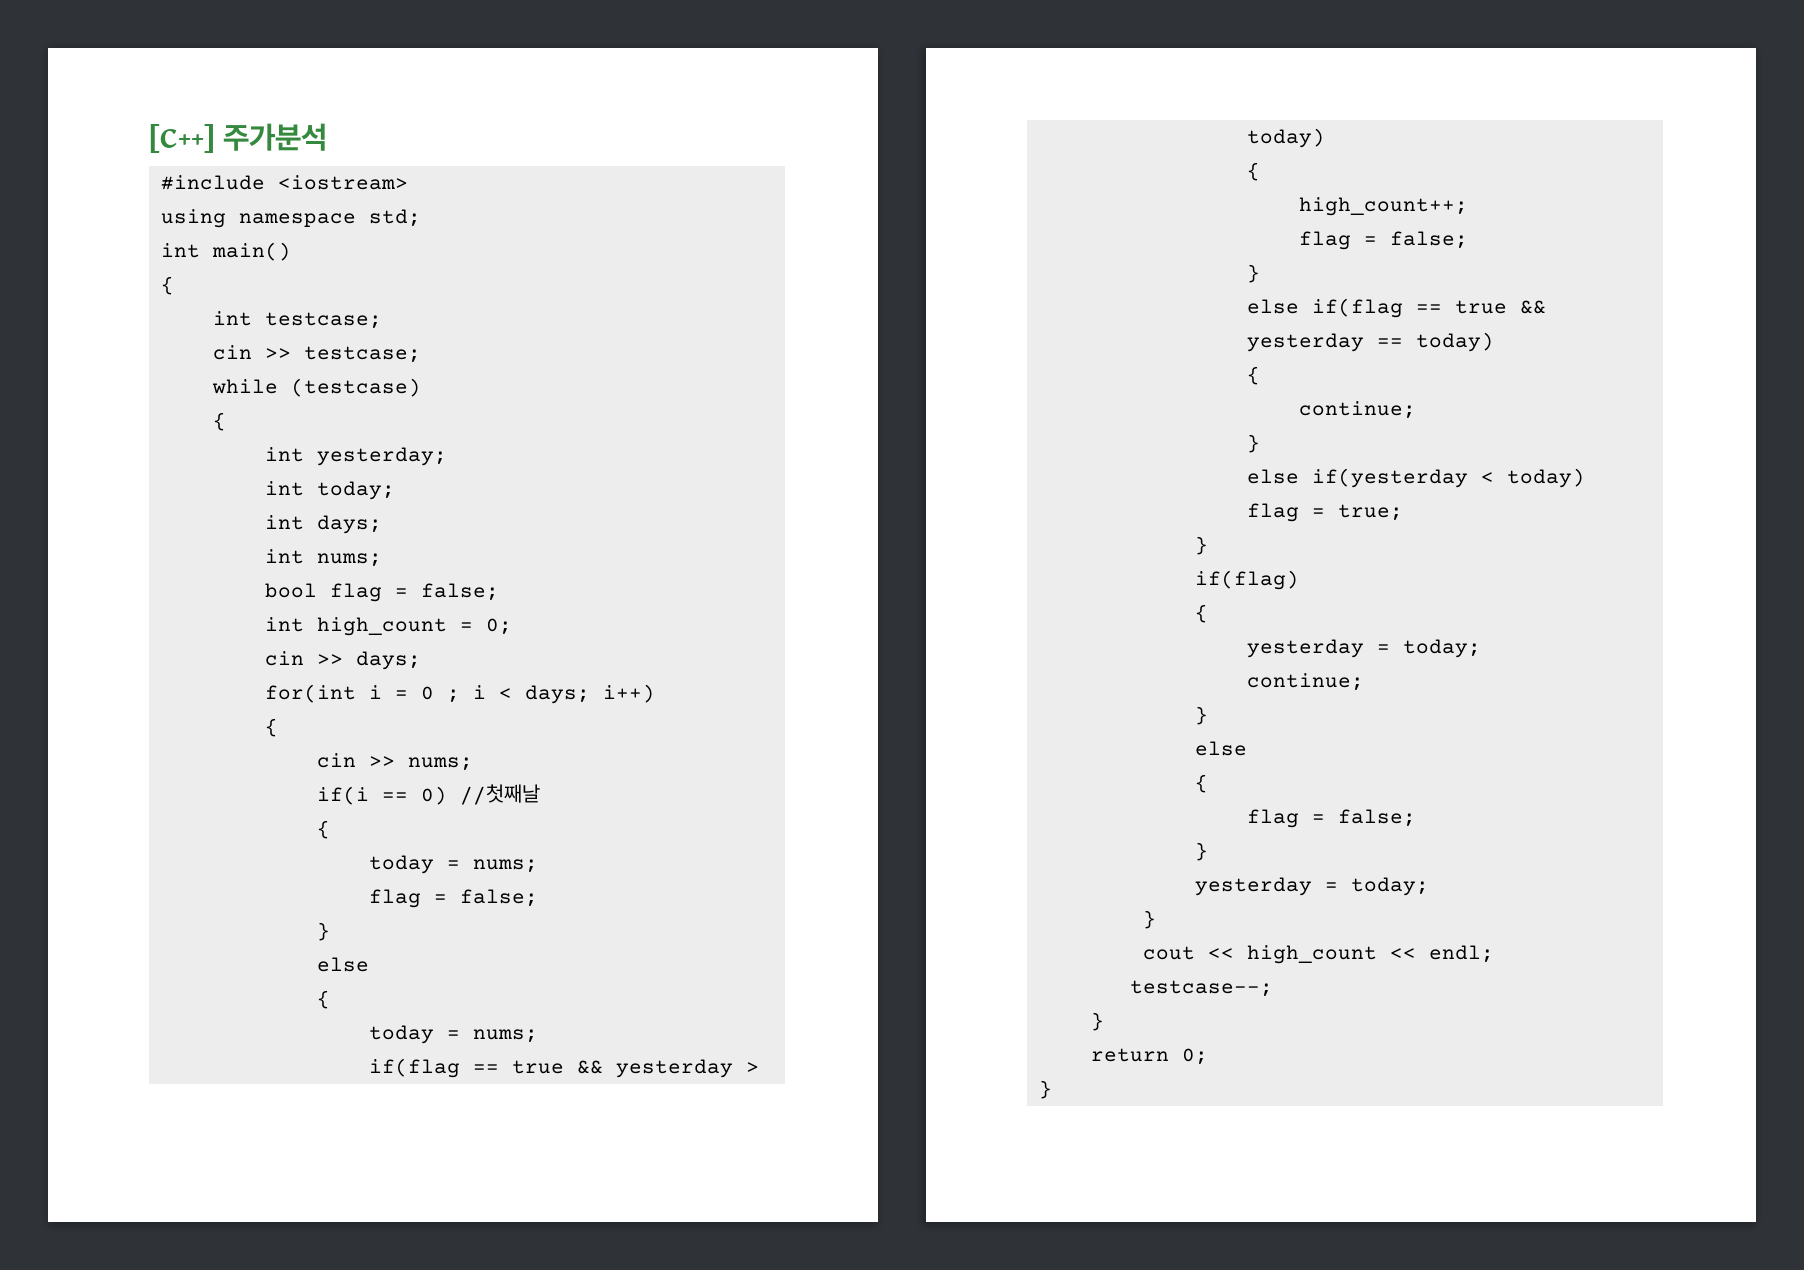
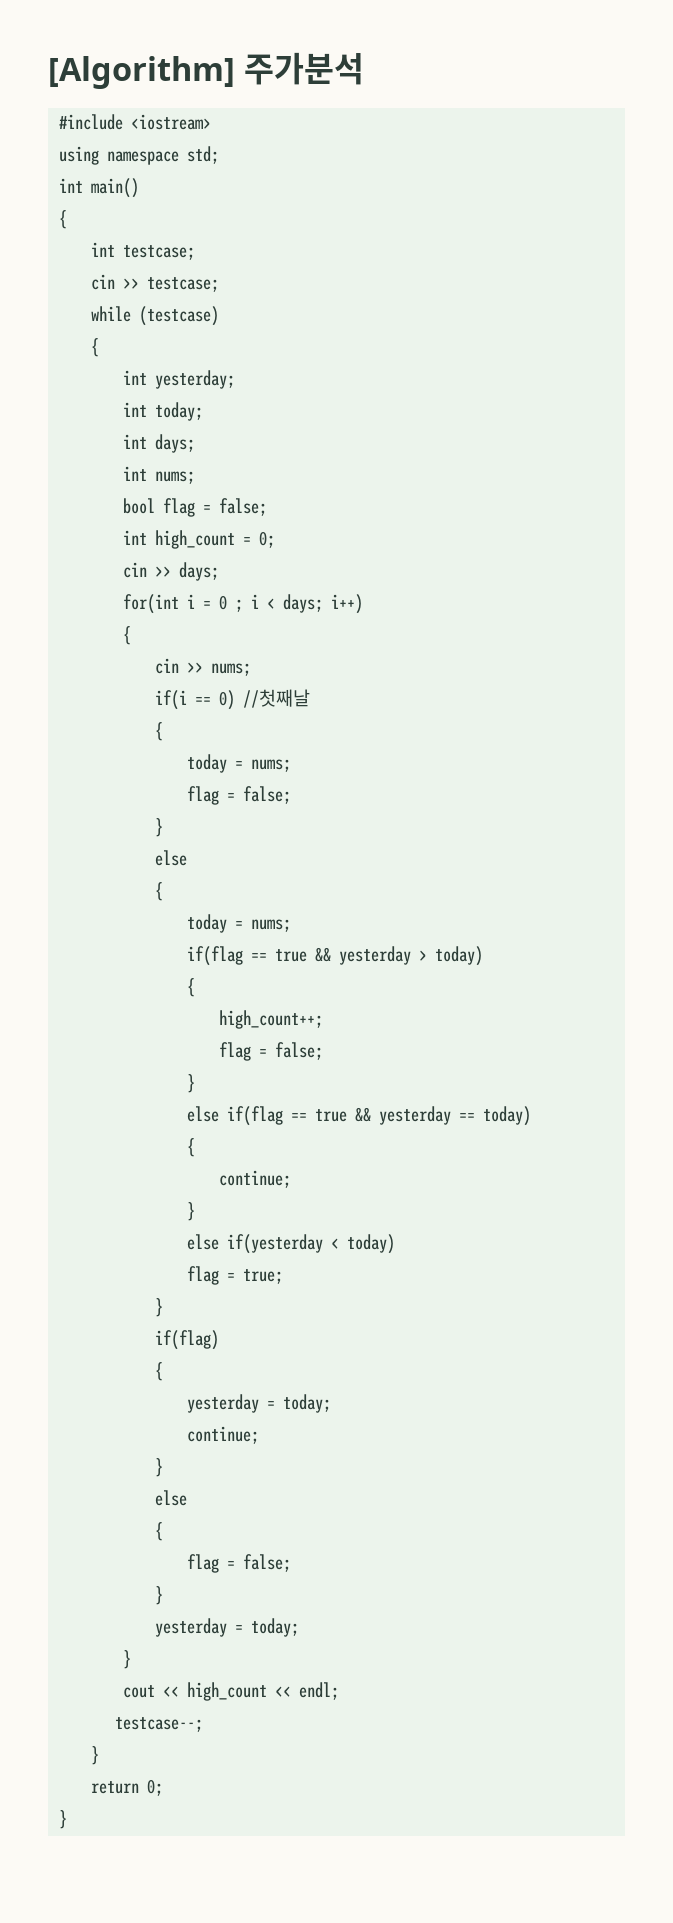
[149,124,215,153] [C++] -> [48,56,235,89] [Algorithm]

